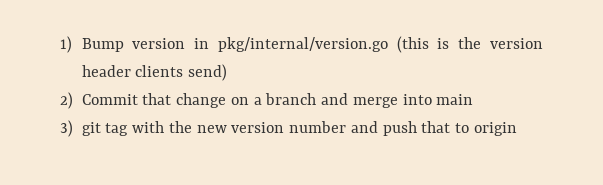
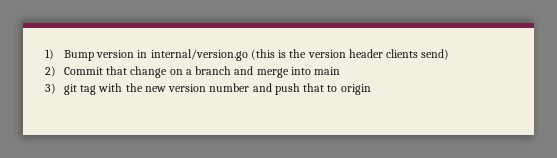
[217,37,388,52] pkg/internal/version.go -> [150,49,248,61] internal/version.go

